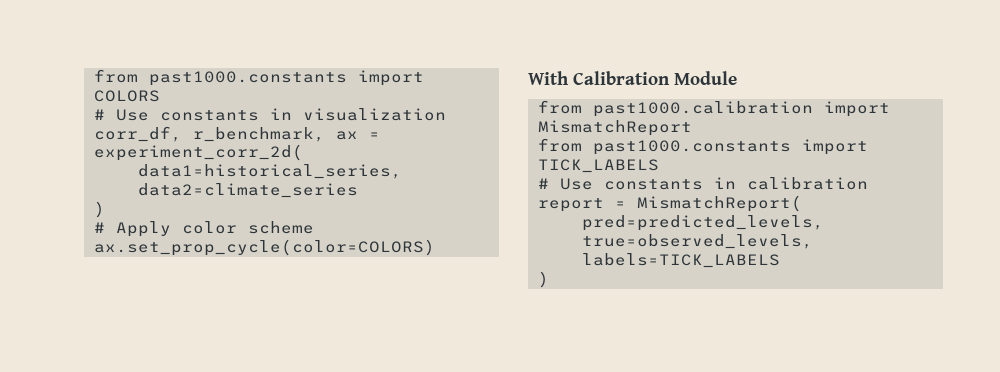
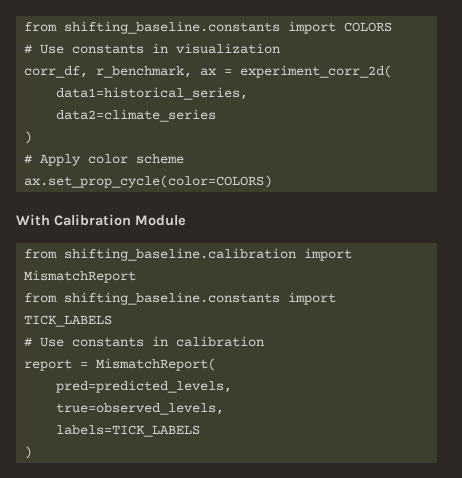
[94,69,348,86] from past1000.constants -> [23,21,280,34] from shifting_baseline.constants
[593,101,814,117] past1000.calibration -> [63,248,296,261] shifting_baseline.calibration
[593,140,792,155] past1000.constants -> [63,292,280,305] shifting_baseline.constants

